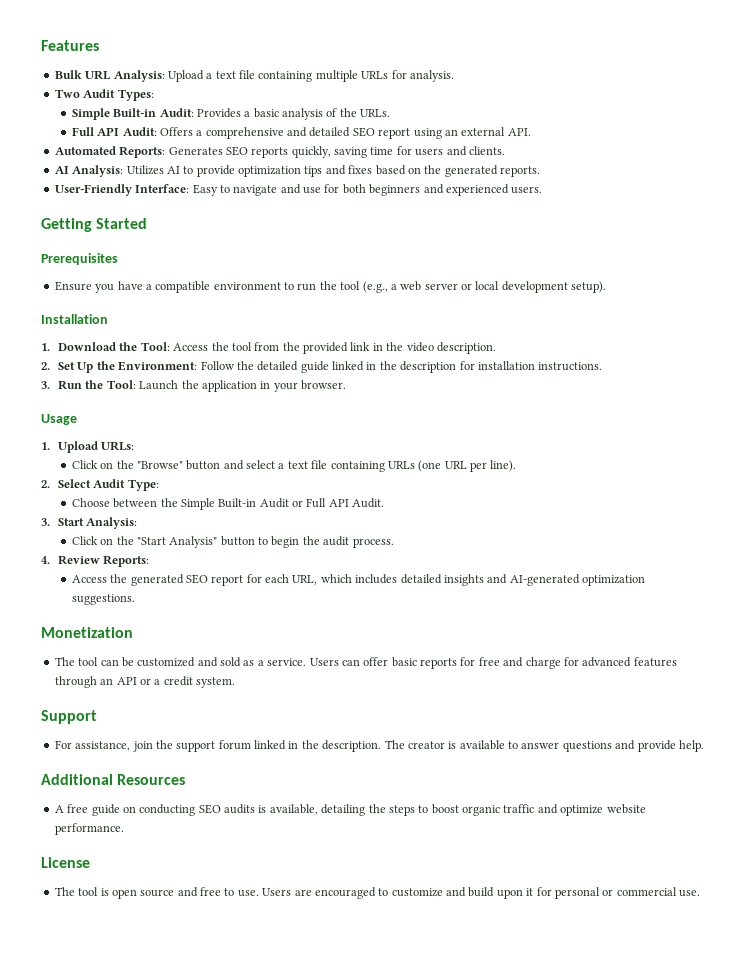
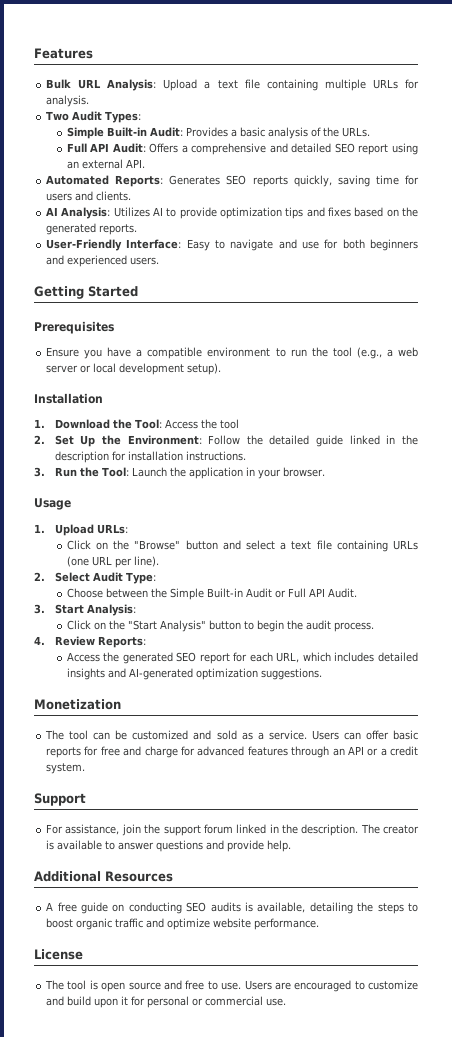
[254,342,496,354] from the provided link in the video description. -> (239, 424) none

